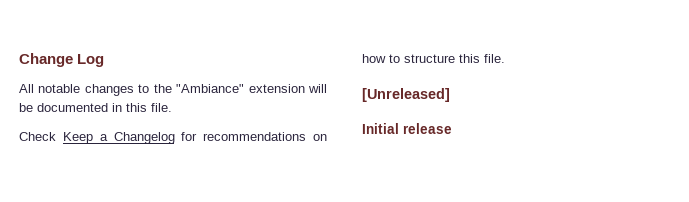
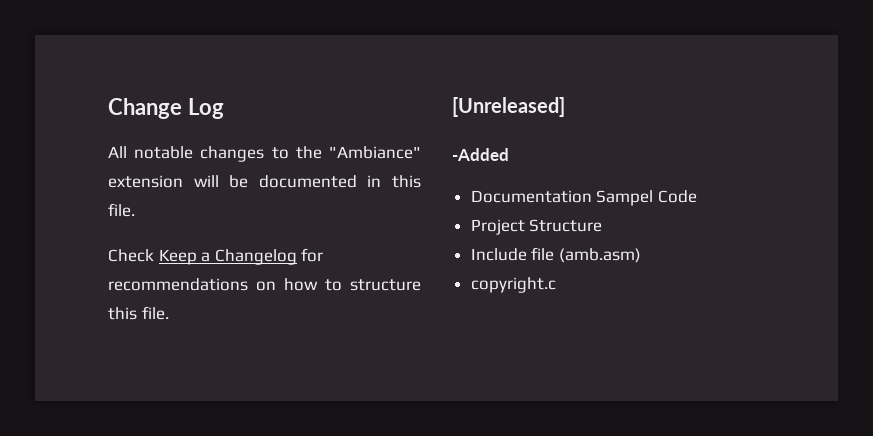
[362,123,452,134] Initial release -> [452,148,509,161] [470,190,697,206] [470,219,603,235] [470,247,641,263] [470,277,556,293] -Added // Documentation Sampel Code // Project Structure // Include file (amb.asm) // copyright.c

